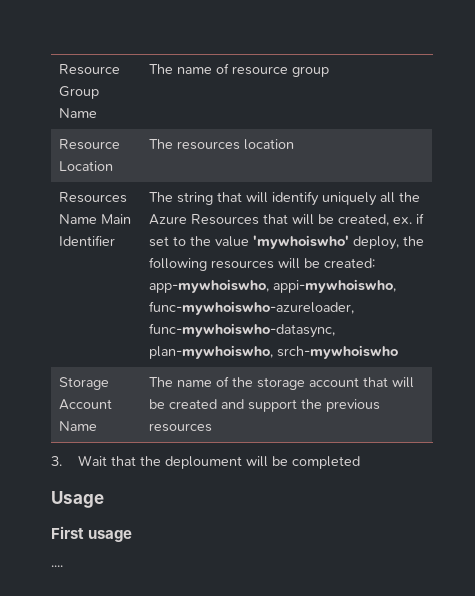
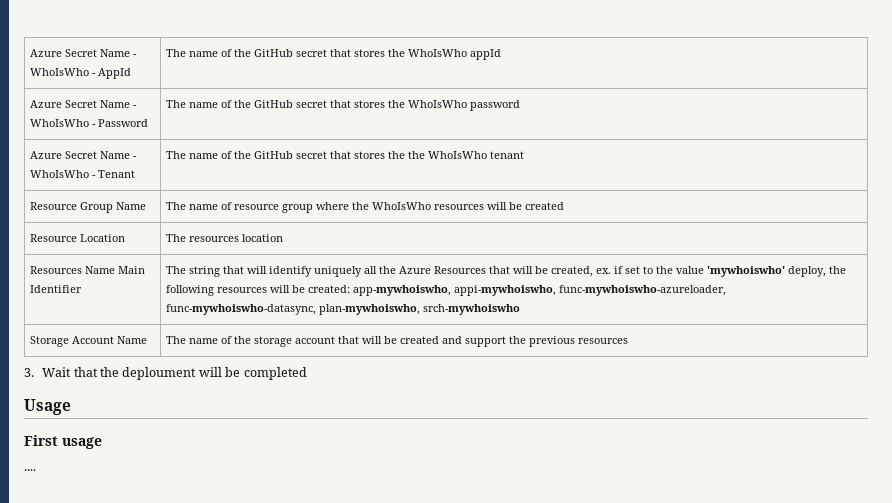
(59, 69) none -> [29,49,137,57] [29,68,131,79] [165,49,501,60] [29,100,137,108] [29,119,148,127] [165,100,520,111] [29,151,137,159] [29,170,135,178] [165,151,524,159] Azure Secret Name - WhoIsWho - AppId | The name of the GitHub secret that stores the WhoIsWho appId // Azure Secret Name - WhoIsWho - Password | The name of the GitHub secret that stores the WhoIsWho password // Azure Secret Name - WhoIsWho - Tenant | The name of the GitHub secret that stores the the WhoIsWho tenant //
(330, 71) none -> [315,202,564,210] where the WhoIsWho resources will be created

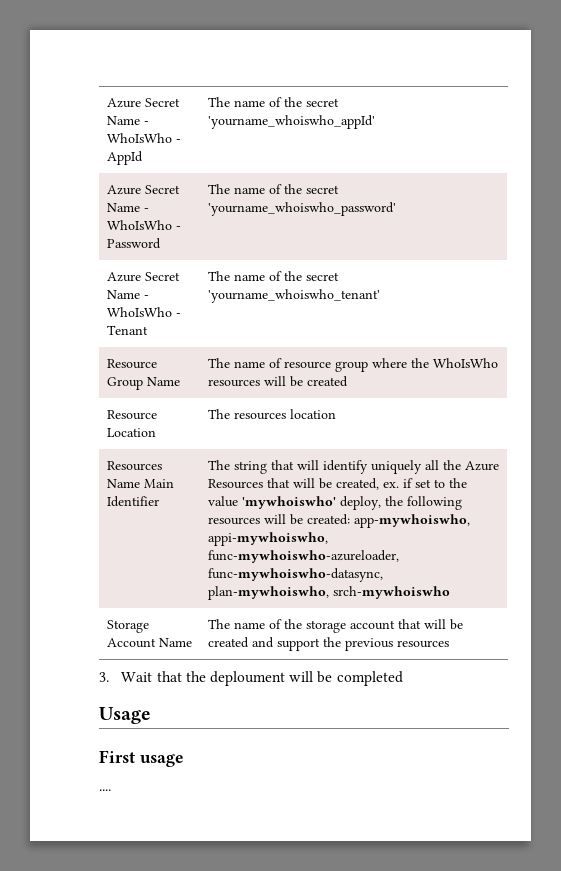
[253,49,501,60] GitHub secret that stores the WhoIsWho appId -> [306,98,340,107] [208,115,376,129] secret 'yourname_whoiswho_appId'
[253,100,520,111] GitHub secret that stores the WhoIsWho password -> [306,185,340,194] [208,202,397,216] secret 'yourname_whoiswho_password'
[253,151,524,159] GitHub secret that stores the the WhoIsWho tenant -> [306,272,340,281] [208,289,381,303] secret 'yourname_whoiswho_tenant'

